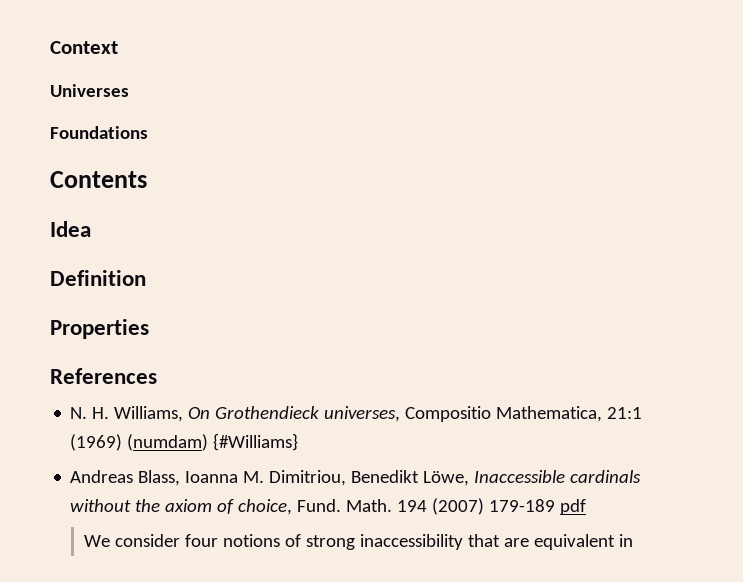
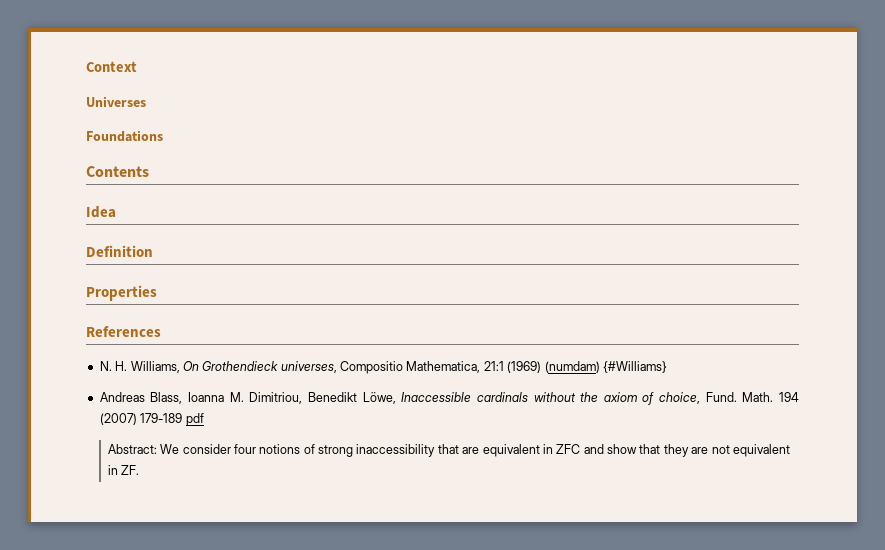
(587, 507) none -> [107,444,157,454] Abstract:
(634, 540) none -> [556,444,790,457] [107,465,140,475] ZFC and show that they are not equivalent in ZF.

